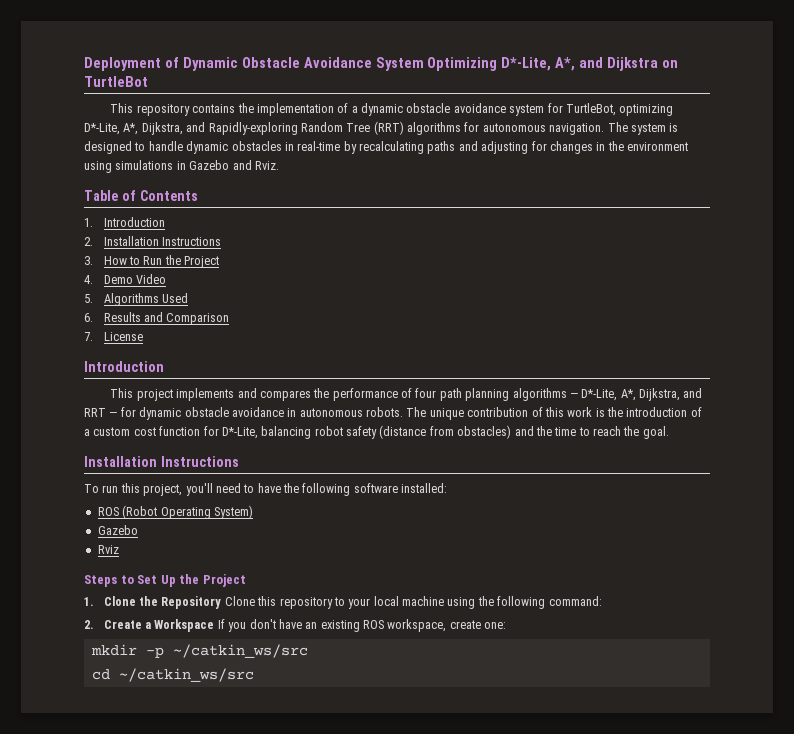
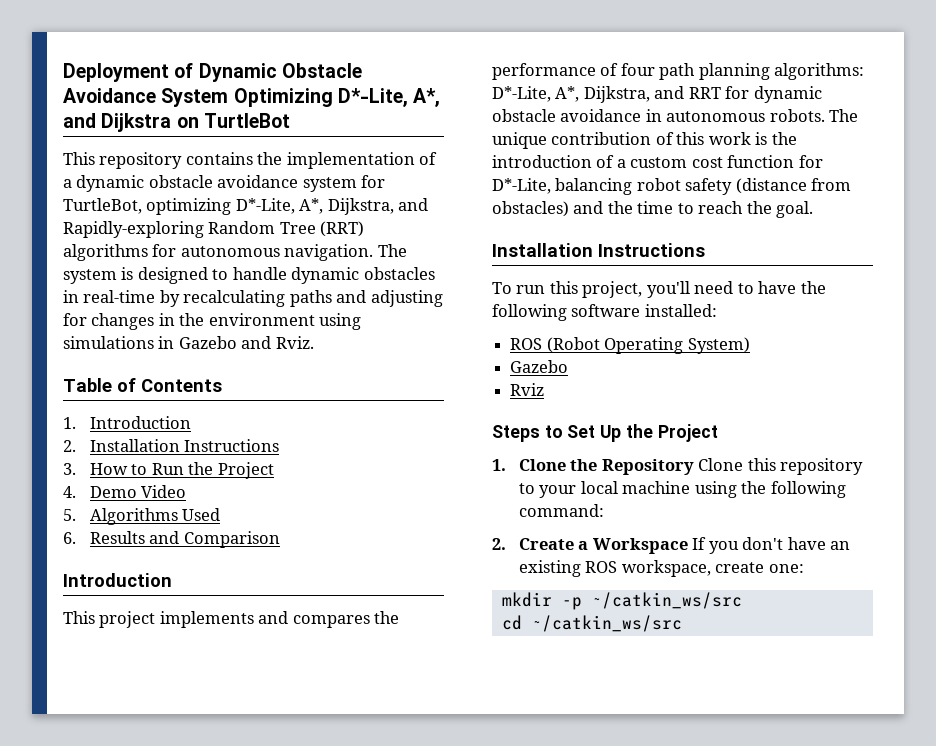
[84,332,143,341] // 7. License -> (280, 539) none
[512,388,578,401] algorithms — -> [774,63,865,80] algorithms:
[109,412,118,417] — -> (721, 93) none

